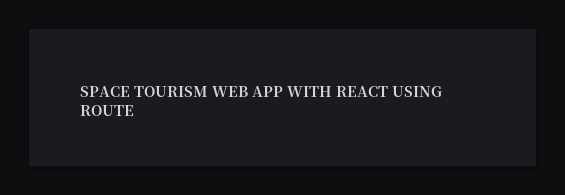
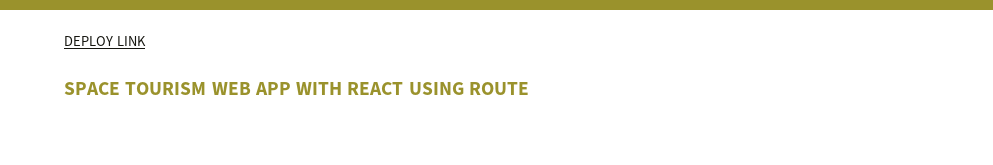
(80, 91) none -> [64,36,146,46] DEPLOY LINK //

